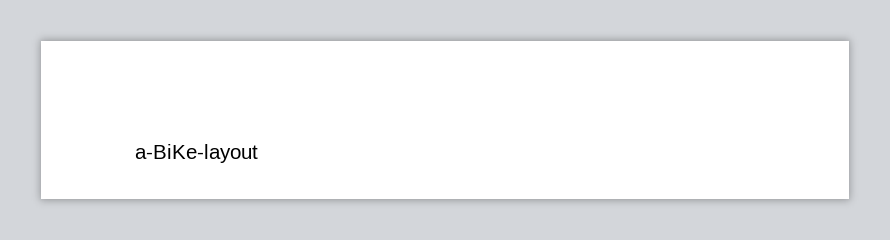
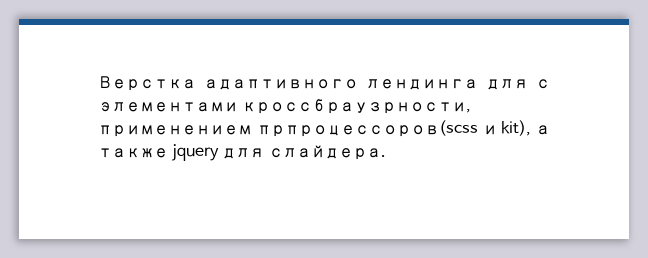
[135,144,258,163] a-BiKe-layout -> [98,76,550,91] [98,99,472,114] [98,120,550,137] [98,144,386,161] Верстка адаптивного лендинга для с элементами кроссбраузрности, применением прпроцессоров(scss и kit), а также jquery для слайдера.

